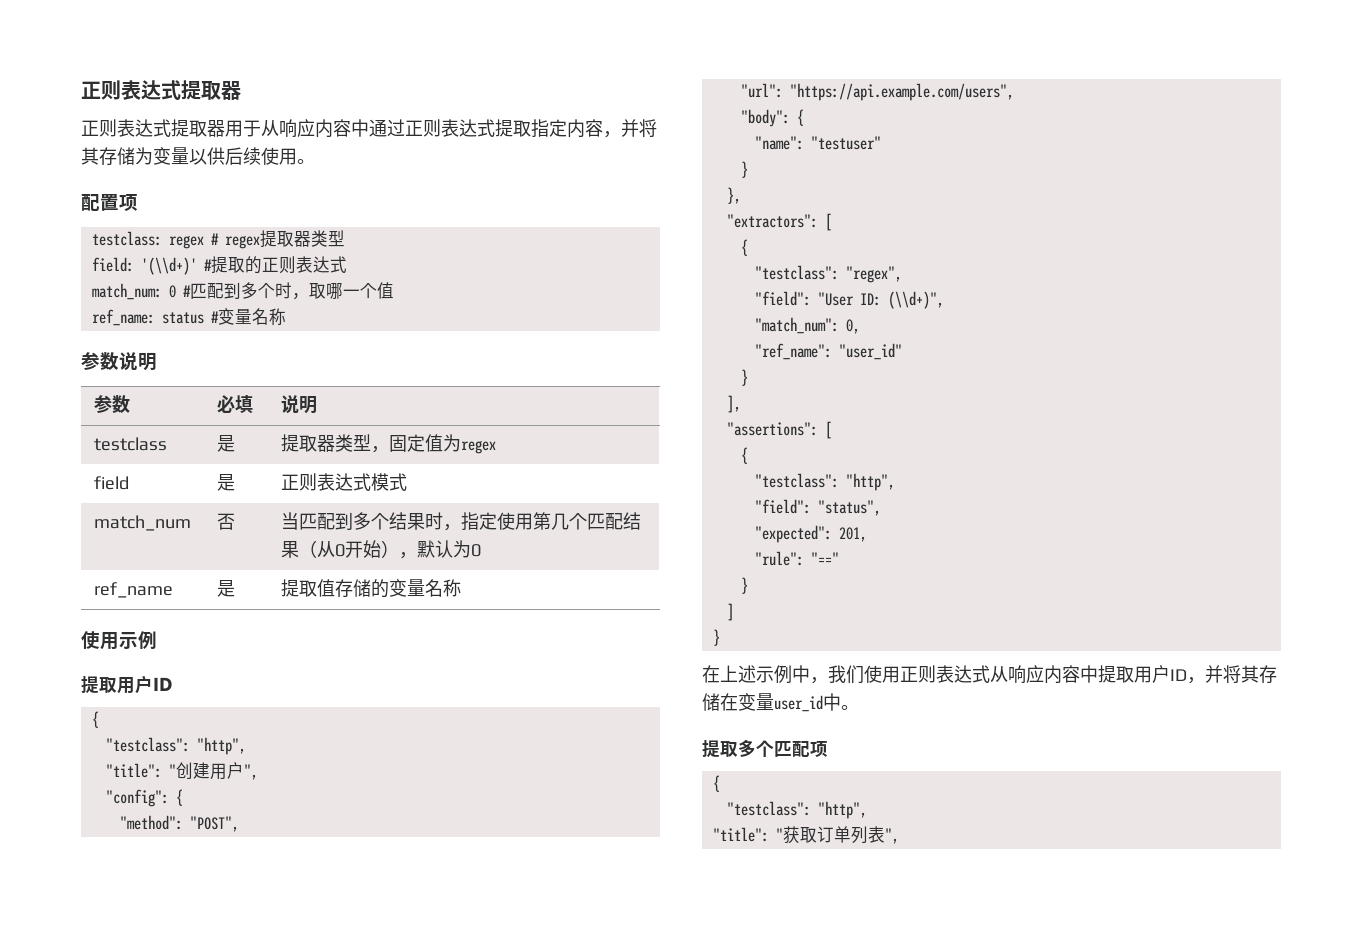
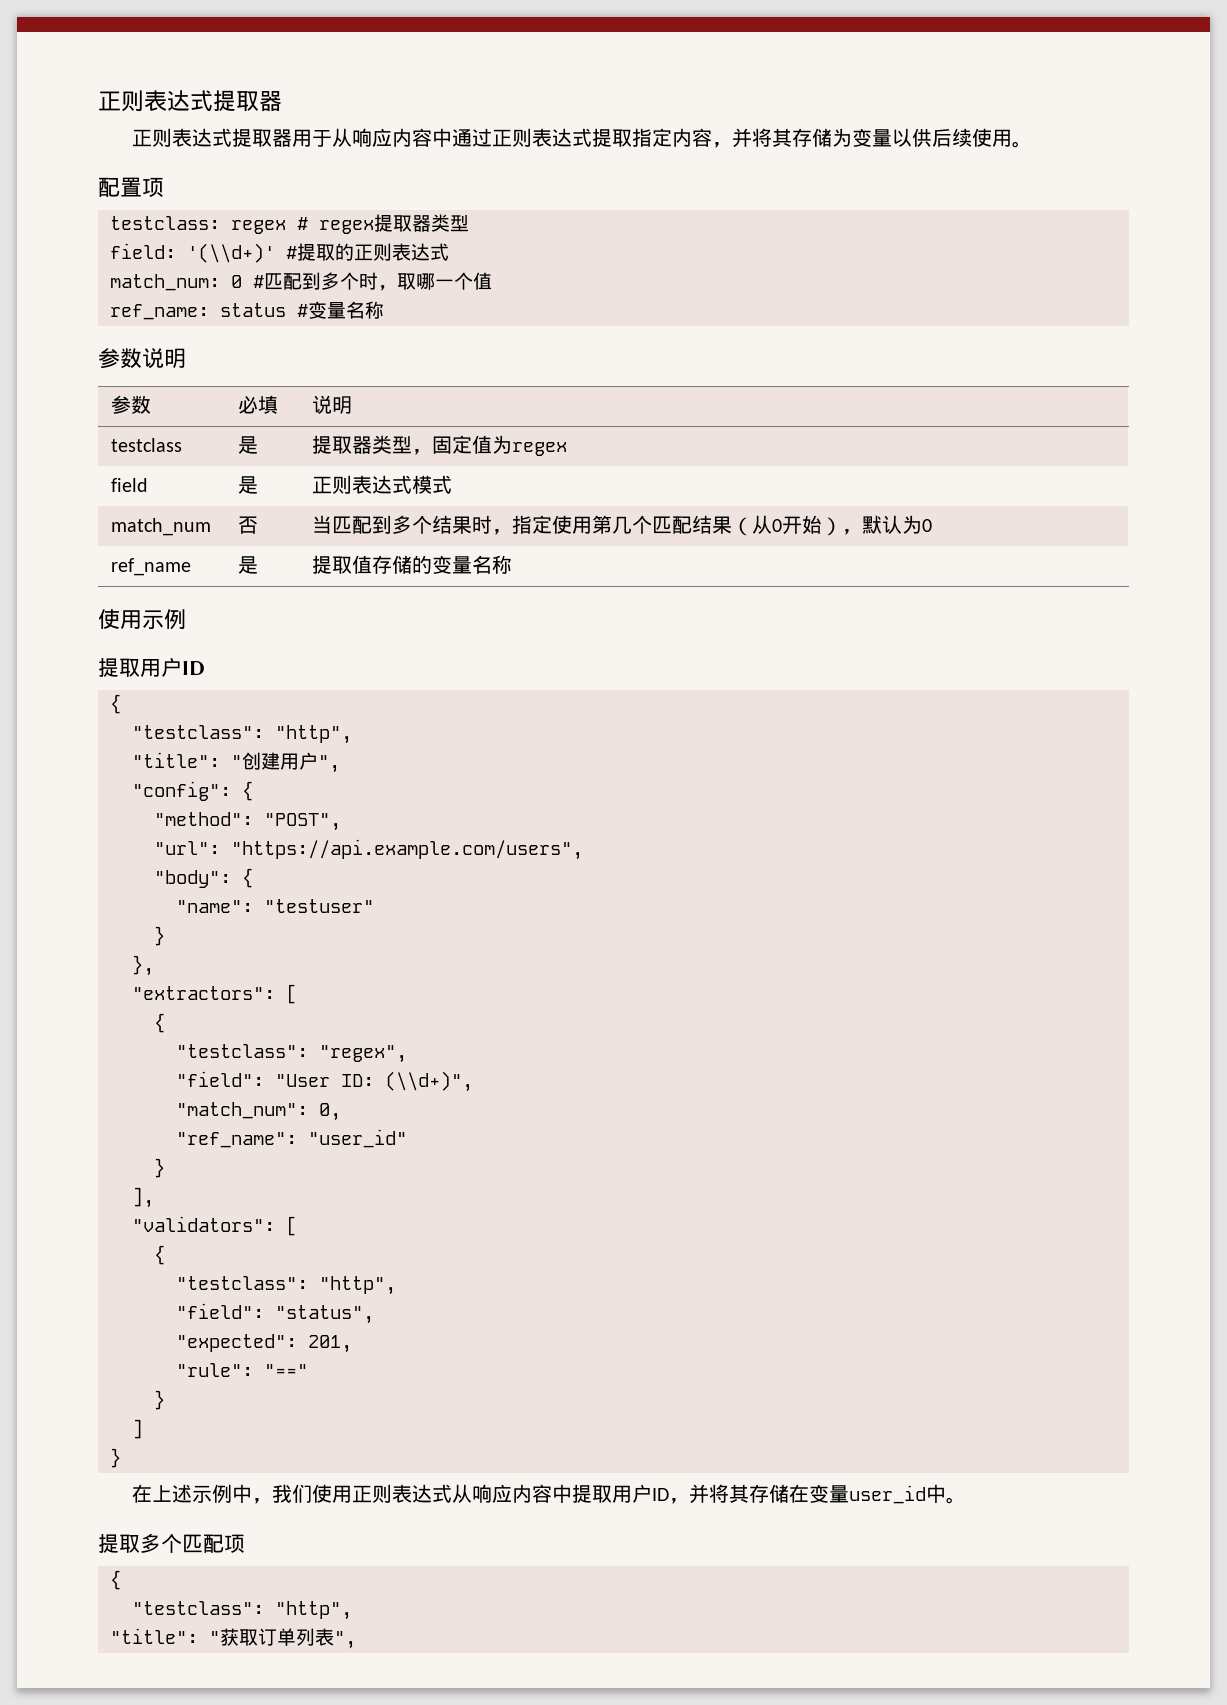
[726,422,818,436] "assertions": -> [132,1216,275,1232] "validators":

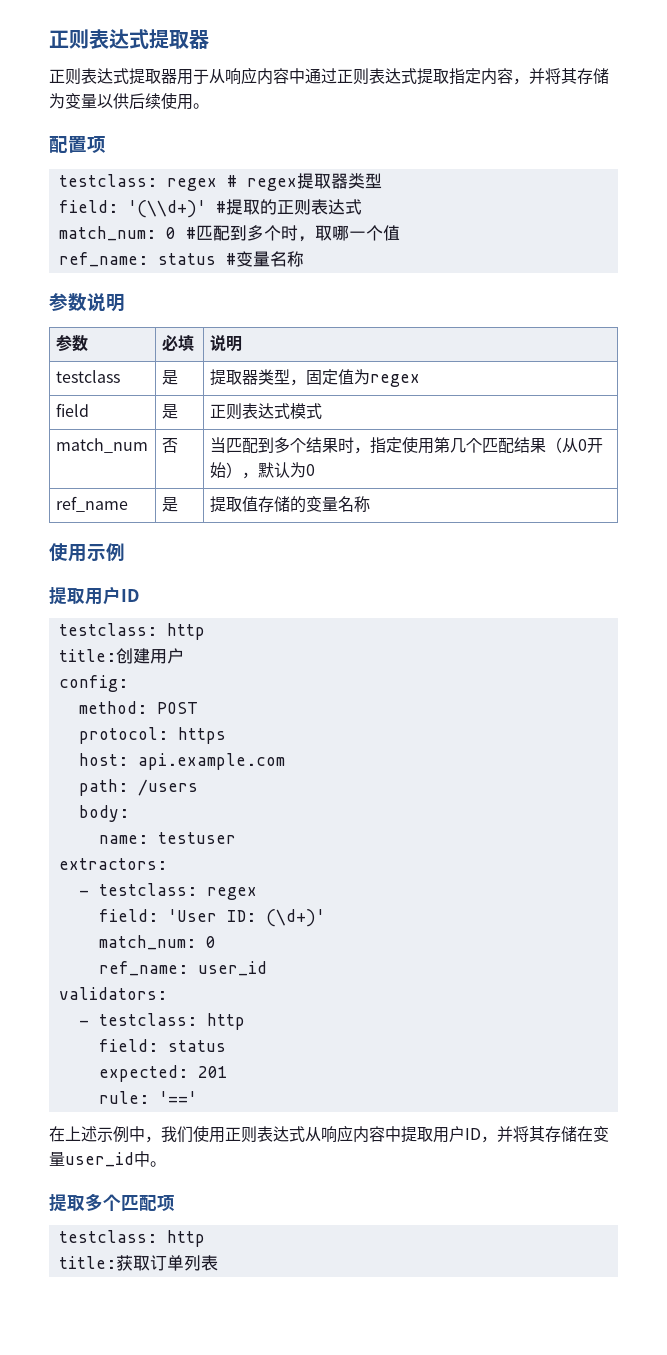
[110,694,121,714] [132,725,352,744] [132,752,340,773] [132,781,253,801] [154,812,341,831] [154,839,583,860] [154,868,253,888] [176,899,374,913] [154,926,165,946] [132,955,154,976] [132,984,297,1004] [154,1013,165,1033] [176,1044,407,1063] [176,1071,473,1092] [176,1102,341,1121] [176,1129,407,1148] [154,1158,165,1178] [132,1187,154,1208] [132,1216,297,1236] [154,1245,165,1265] [176,1276,396,1295] [176,1303,374,1324] [176,1334,352,1353] [176,1363,308,1377] [154,1390,165,1410] [132,1419,143,1439] [110,1448,121,1468] { // "testclass": "http", // "title": "创建用户", // "config": { // "method": "POST", // "url": "https://api.example.com/users", // "body": { // "name": "testuser" // } // }, // "extractors": [ // { // "testclass": "regex", // "field": "User ID: (\\d+)", // "match_num": 0, // "ref_name": "user_id" // } // ], // "validators": [ // { // "testclass": "http", // "field": "status", // "expected": 201, // "rule": "==" // } // ] // } -> [58,623,205,640] [58,648,184,664] [58,675,128,692] [78,701,198,714] [78,727,226,744] [78,753,285,770] [78,779,198,796] [78,805,129,822] [98,832,236,844] [58,858,167,870] [78,883,257,900] [98,909,325,927] [98,935,216,950] [98,961,267,976] [58,987,167,1000] [78,1013,245,1030] [98,1039,226,1052] [98,1065,228,1082] [98,1091,197,1104] testclass: http // title:创建用户 // config: // method: POST // protocol: https // host: api.example.com // path: /users // body: // name: testuser // extractors: // - testclass: regex // field: 'User ID: (\d+)' // match_num: 0 // ref_name: user_id // validators: // - testclass: http // field: status // expected: 201 // rule: '=='
[110,1570,121,1590] [132,1601,352,1620] [110,1628,220,1644] { // "testclass": "http", // "title": " -> [58,1230,205,1247] [58,1256,116,1269] testclass: http // title:
[334,1631,356,1649] ", -> (218, 1263) none

